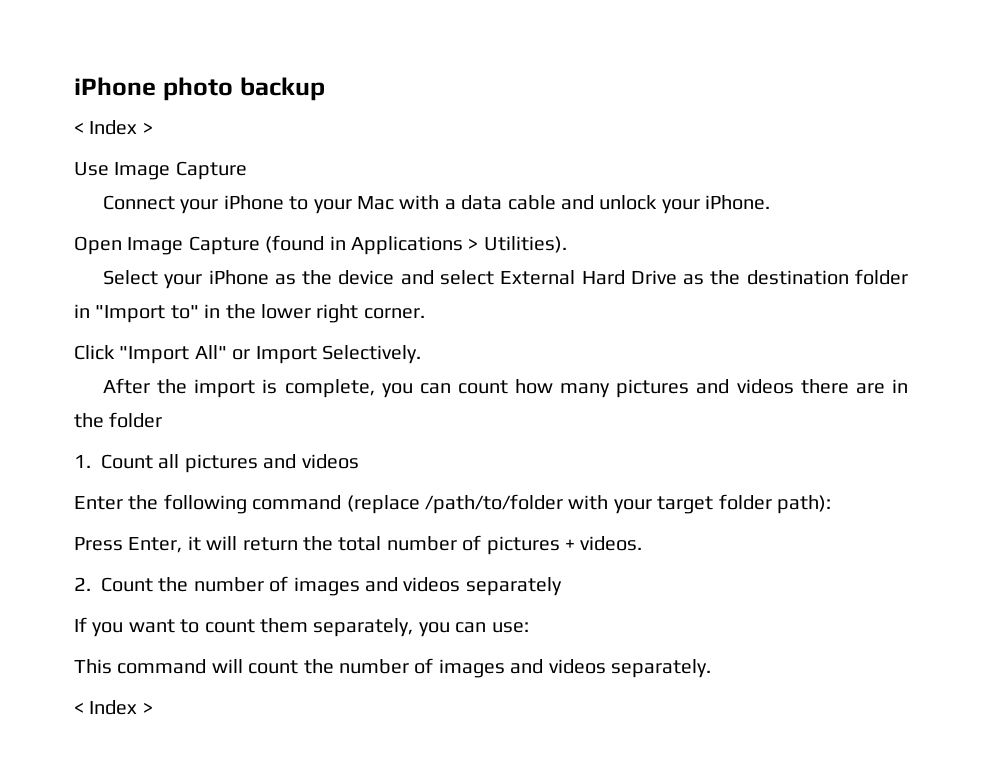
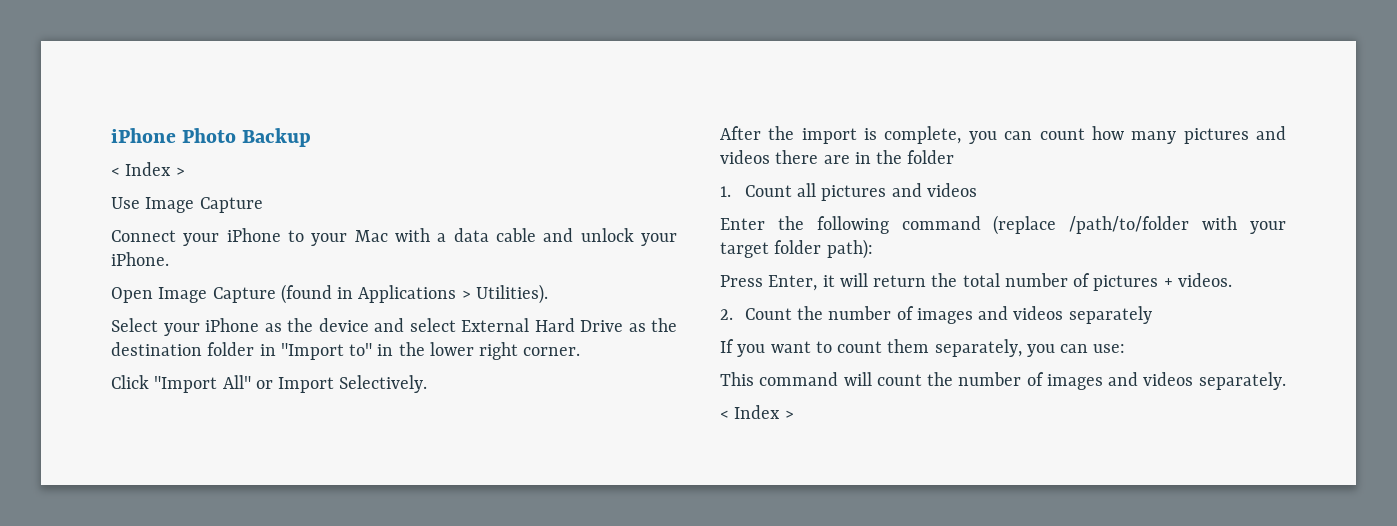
[74,77,325,101] iPhone photo backup -> [111,128,312,147] iPhone Photo Backup

